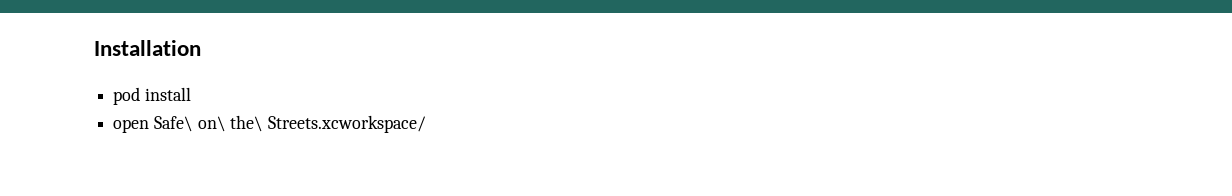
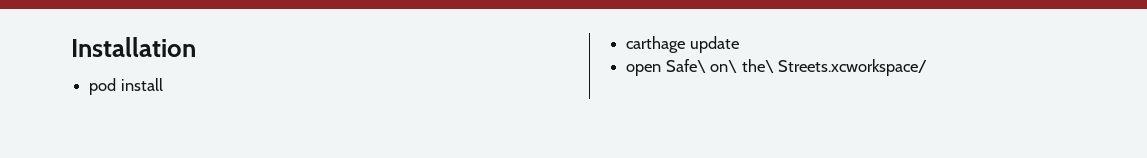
(191, 94) none -> [626,36,739,53] // carthage update

